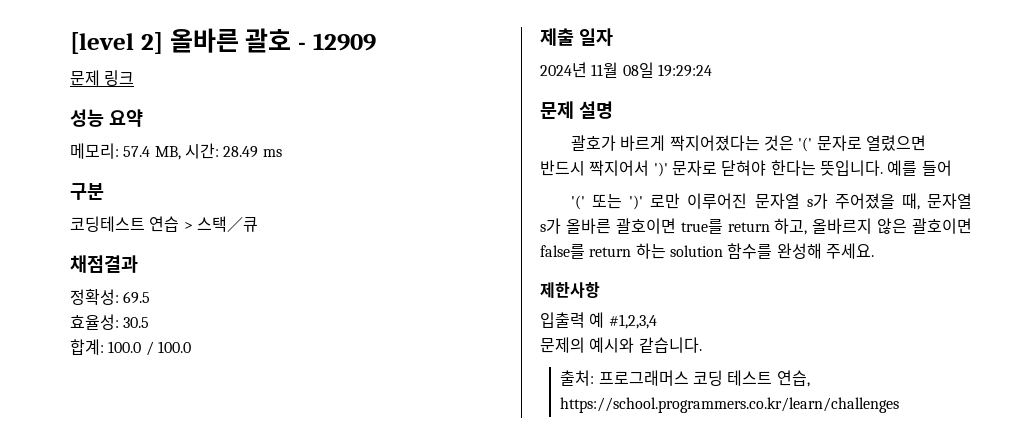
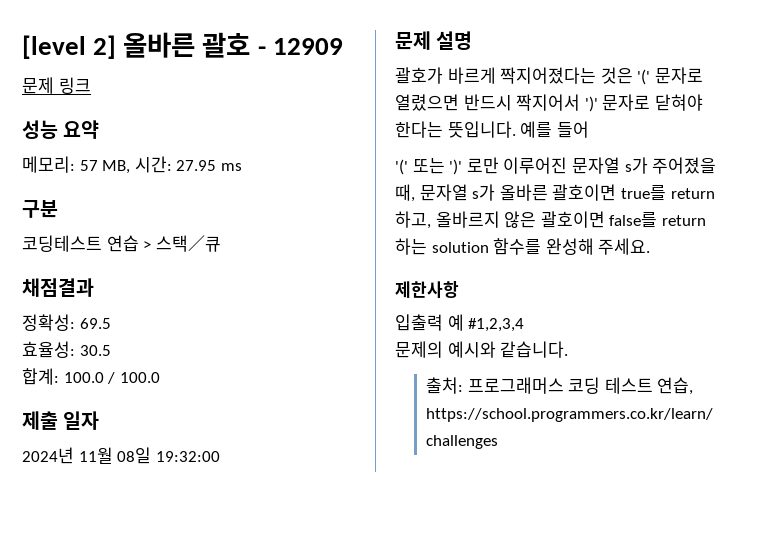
[123,146,151,157] 57.4 -> [79,160,98,171] 57
[223,146,259,158] 28.49 -> [176,160,217,171] 27.95
[657,64,712,77] 19:29:24 -> [155,451,220,462] 19:32:00

